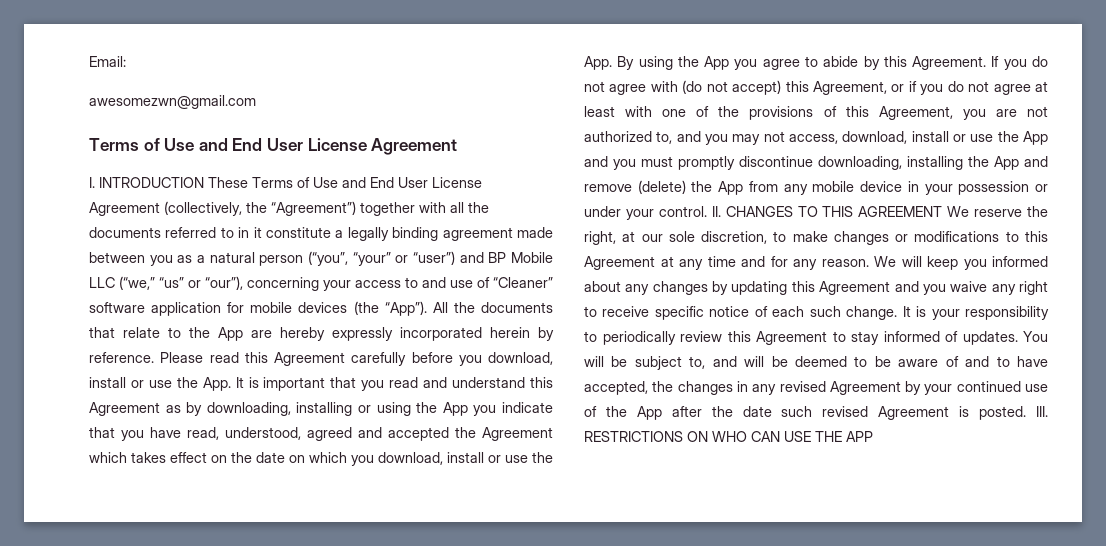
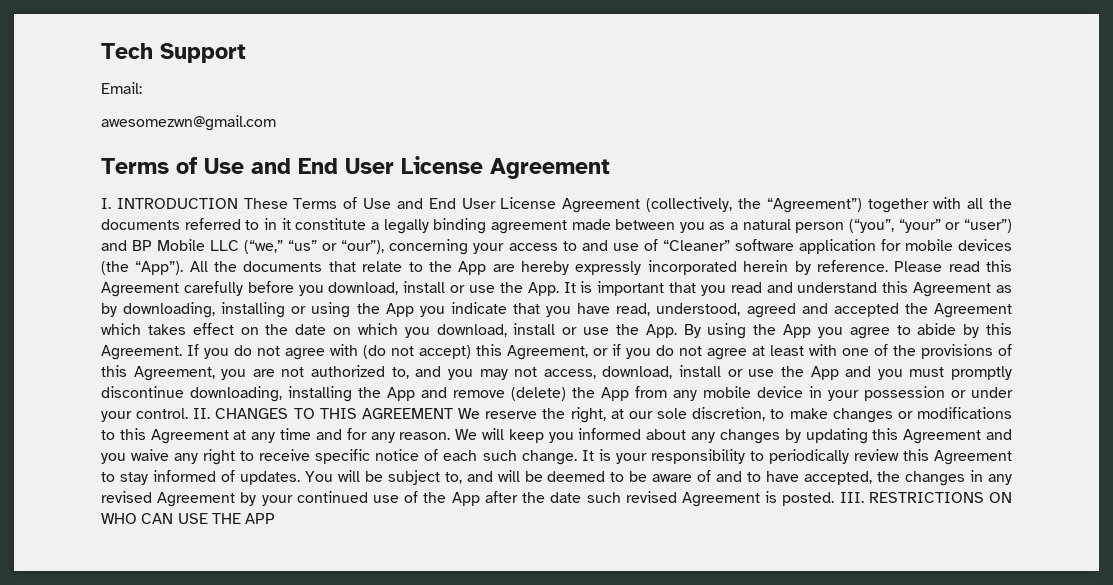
(89, 61) none -> [101,43,246,63] Tech Support //

